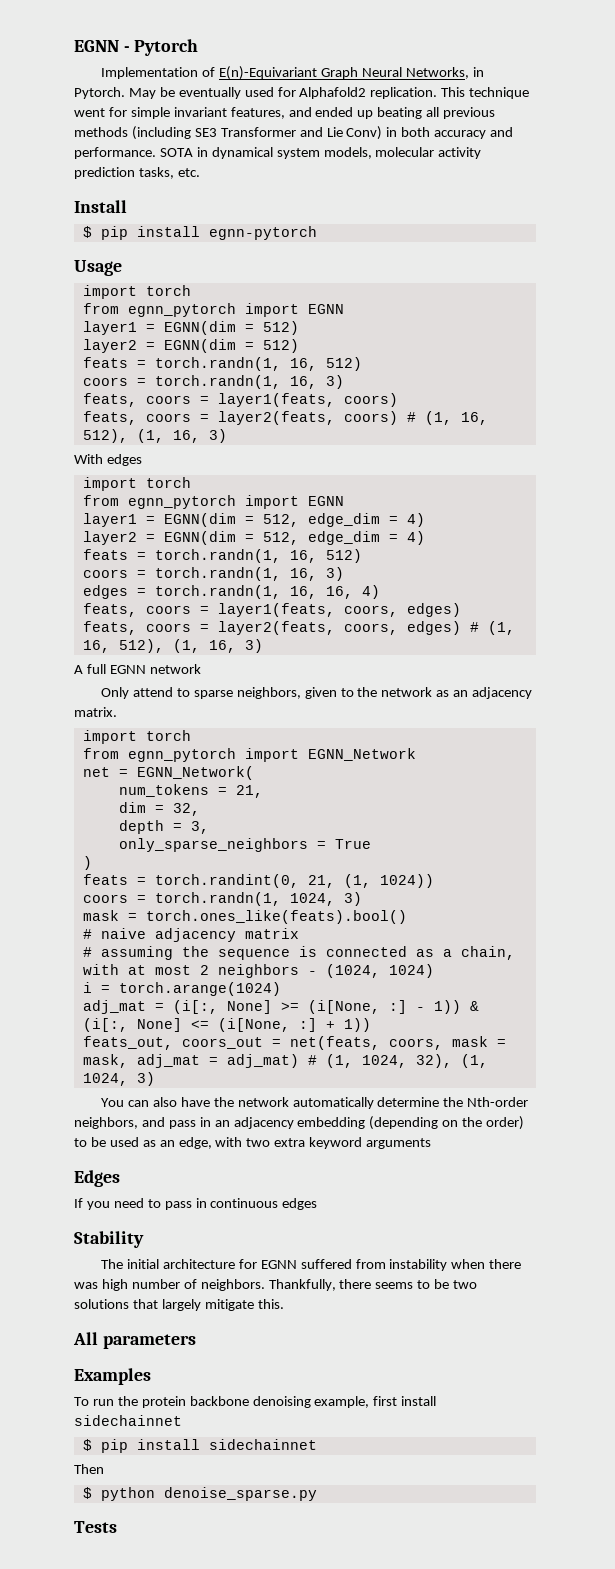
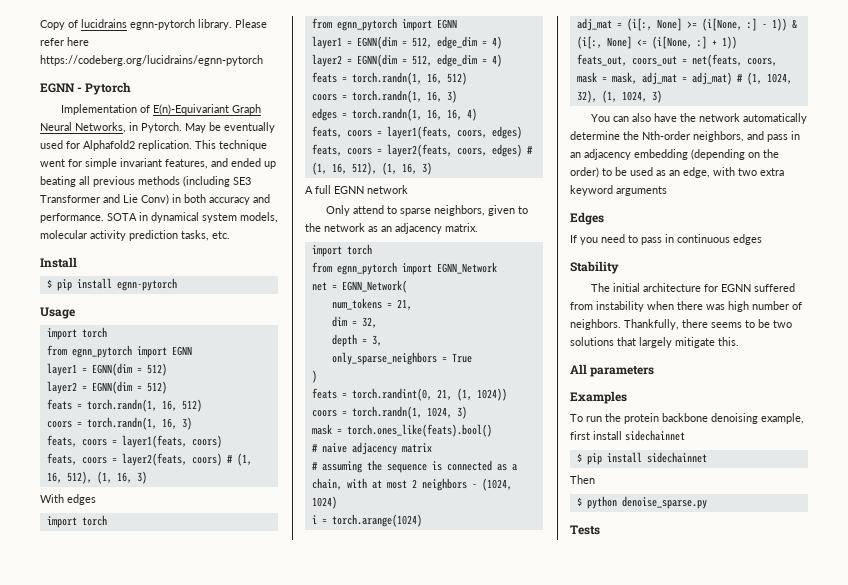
(74, 46) none -> [40,19,267,30] [40,37,89,46] [40,55,263,66] Copy of lucidrains egnn-pytorch library. Please refer here https://codeberg.org/lucidrains/egnn-pytorch //

